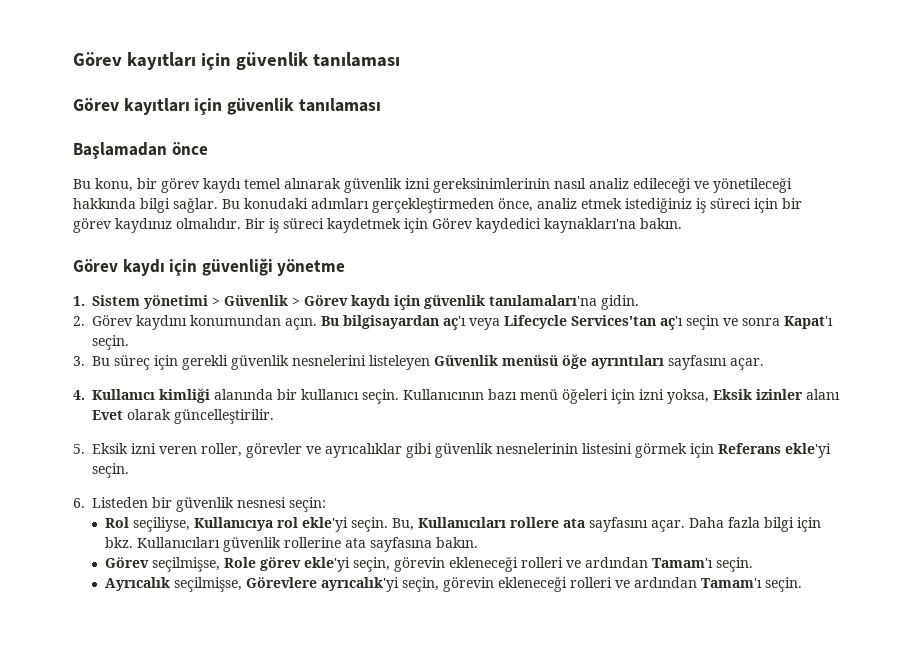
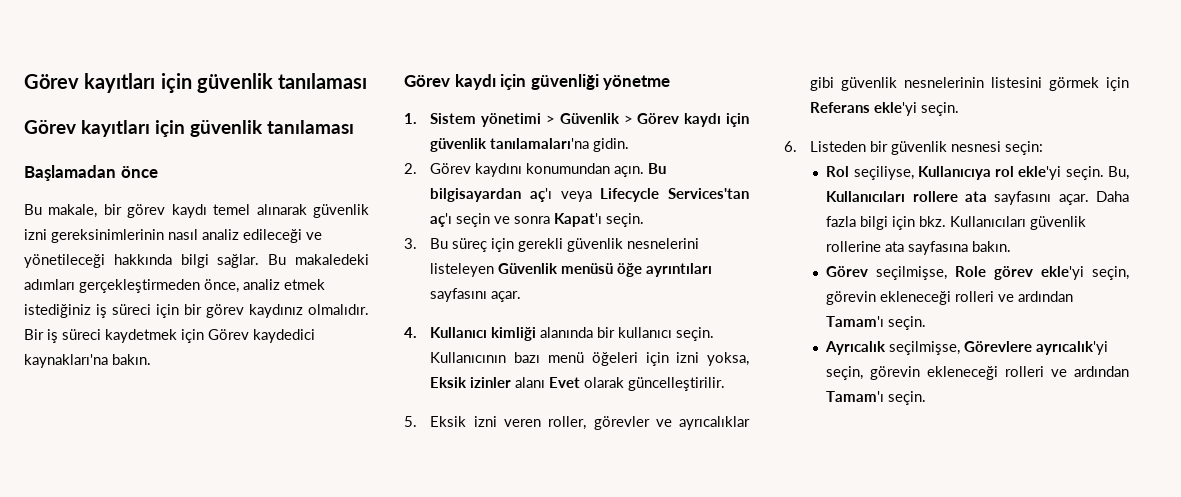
[95,178,133,192] konu, -> [48,204,98,218] makale,
[244,198,308,209] konudaki -> [295,254,370,265] makaledeki

